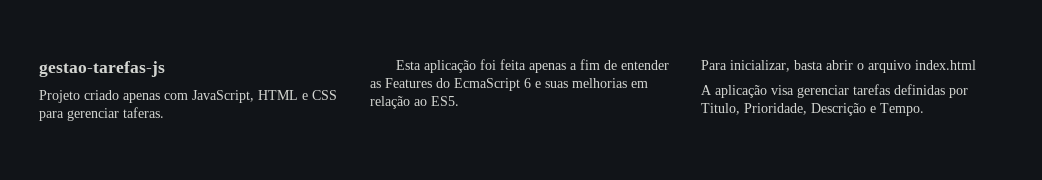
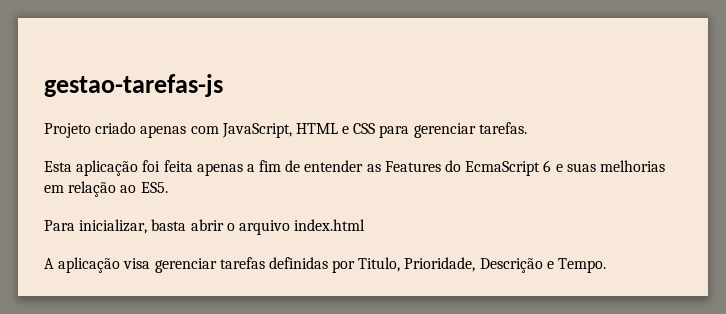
[123,107,164,118] taferas. -> [478,122,527,134] tarefas.

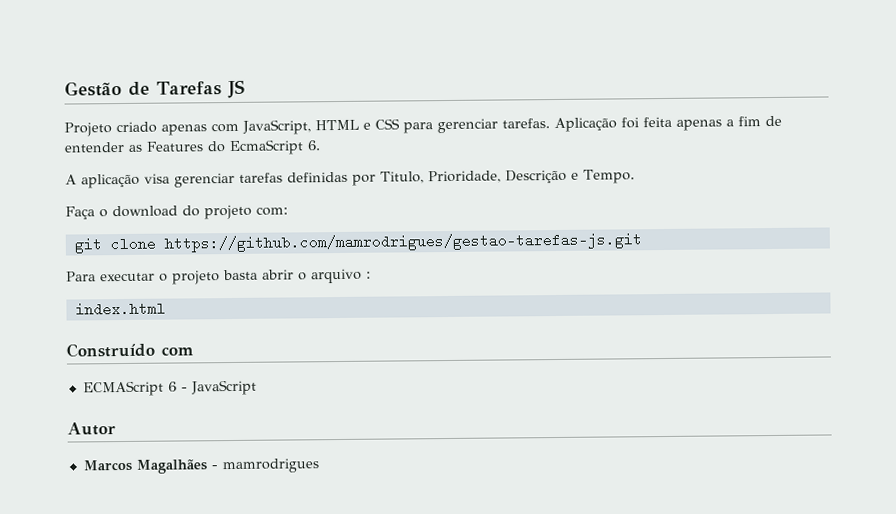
[44,74,223,97] gestao-tarefas-js -> [64,79,245,99] Gestão de Tarefas JS
[44,160,139,176] // Esta aplicação -> [554,117,617,133] Aplicação
[543,160,665,172] [44,181,168,197] [44,219,366,235] 6 e suas melhorias em relação ao ES5. // Para inicializar, basta abrir o arquivo index.html -> [307,140,321,151] 6.
(607, 265) none -> [65,204,288,220] [73,232,642,254] [66,268,371,285] [74,301,166,317] [66,342,194,358] [82,379,257,397] [67,422,116,436] [82,458,319,474] // Faça o download do projeto com: // git clone https://github.com/mamrodrigues/gestao-tarefas-js.git // Para executar o projeto basta abrir o arquivo : // index.html // Construído com // ECMAScript 6 - JavaScript // Autor // Marcos Magalhães - mamrodrigues

